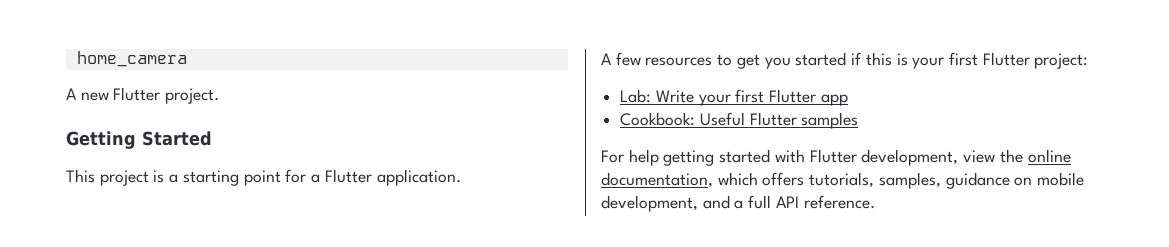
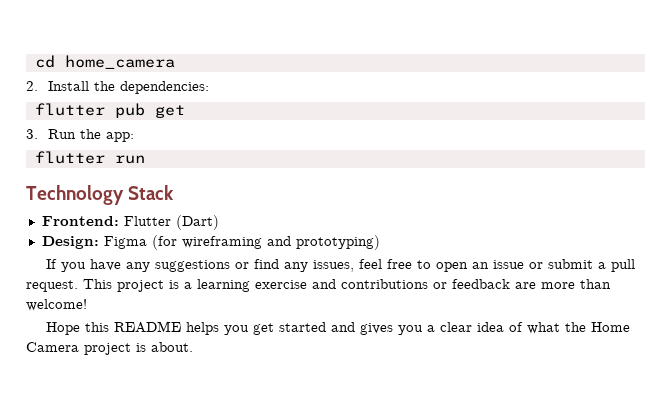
(76, 59) none -> [34,55,55,68] cd
[66,87,220,104] [66,131,212,149] [66,169,461,186] [601,52,1089,69] [620,89,848,106] [620,112,859,129] [601,149,1071,166] [601,172,1085,189] [601,195,875,212] A new Flutter project. // Getting Started // This project is a starting point for a Flutter application. // A few resources to get you started if this is your first Flutter project: // Lab: Write your first Flutter app // Cookbook: Useful Flutter samples // For help getting started with Flutter development, view the online documentation, which offers tutorials, samples, guidance on mobile development, and a full API reference. -> [26,81,209,94] [34,103,185,118] [26,129,134,142] [34,151,145,164] [26,185,175,205] [41,215,219,230] [41,235,380,250] [45,259,635,272] [26,279,611,292] [26,299,87,311] [45,321,630,335] [26,342,193,355] 2. Install the dependencies: // flutter pub get // 3. Run the app: // flutter run // Technology Stack // Frontend: Flutter (Dart) // Design: Figma (for wireframing and prototyping) // If you have any suggestions or find any issues, feel free to open an issue or submit a pull request. This project is a learning exercise and contributions or feedback are more than welcome! // Hope this README helps you get started and gives you a clear idea of what the Home Camera project is about.

